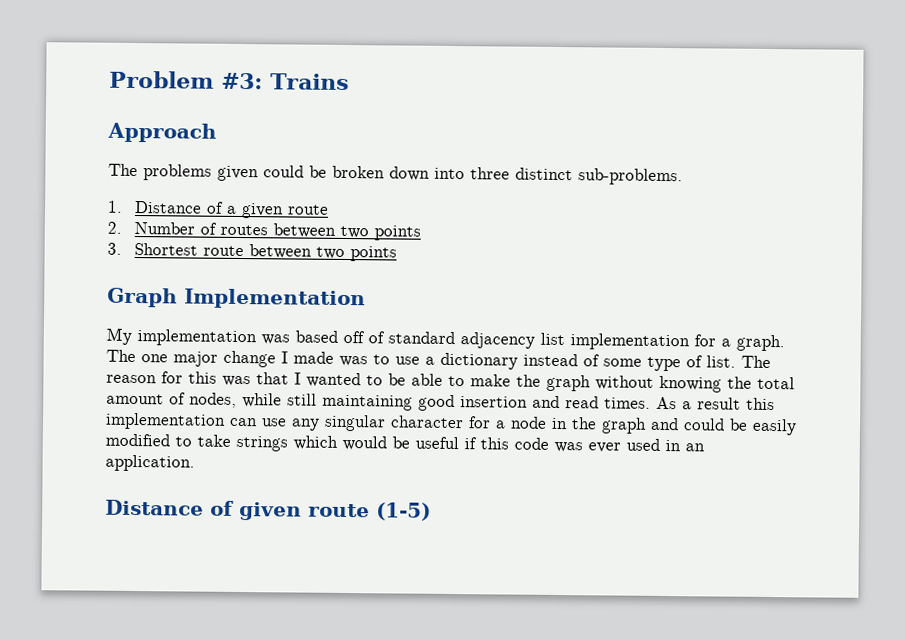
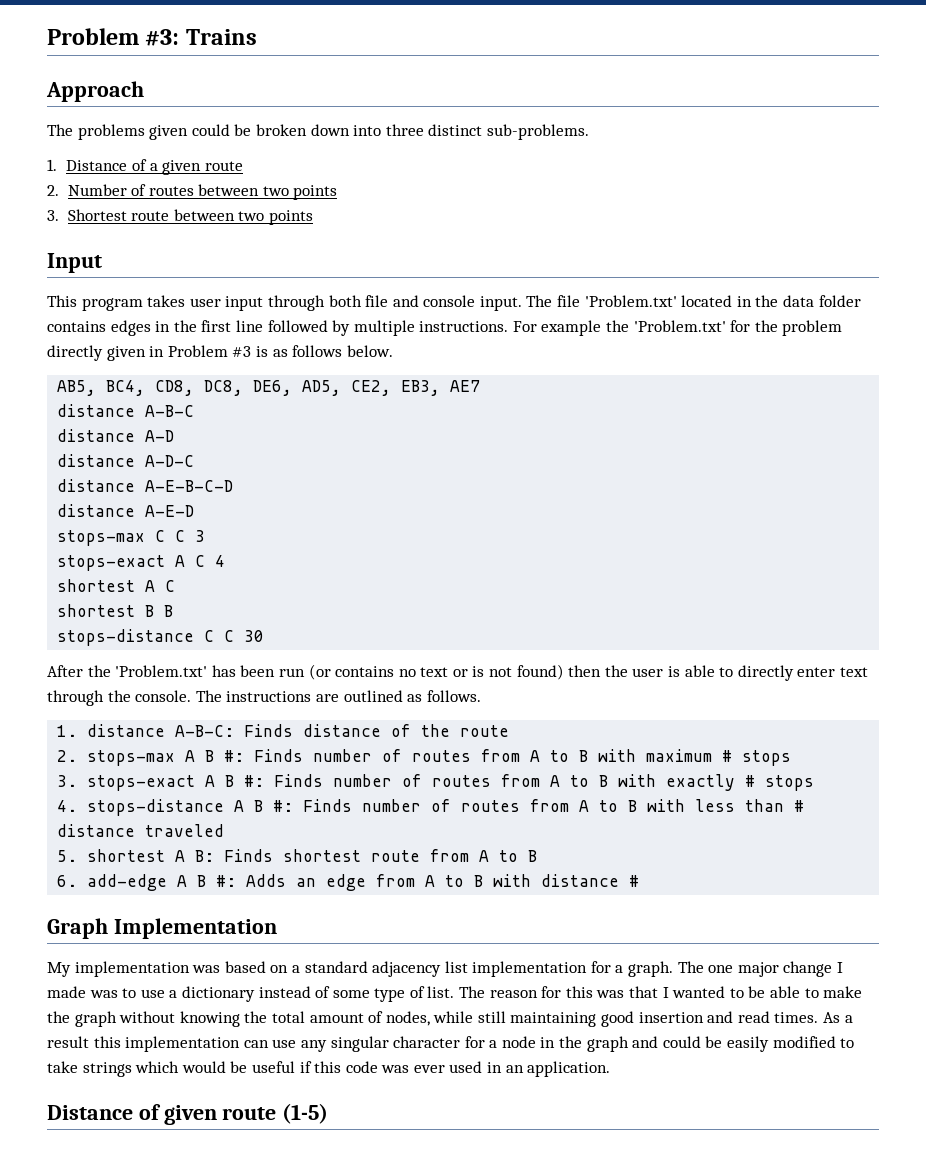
(398, 254) none -> [47,253,102,273] [47,295,861,311] [47,320,843,336] [47,345,393,361] [57,380,481,396] [57,404,195,417] [57,429,175,442] [57,454,195,467] [57,479,234,492] [57,504,195,517] [57,530,206,546] [57,555,226,571] [57,579,176,592] [57,604,174,617] [57,629,265,646] [47,664,868,681] [47,690,481,706] [57,724,510,737] [57,749,792,766] [57,774,815,791] [57,799,805,816] [57,824,225,837] [57,849,538,862] [57,874,640,891] // Input // This program takes user input through both file and console input. The file 'Problem.txt' located in the data folder contains edges in the first line followed by multiple instructions. For example the 'Problem.txt' for the problem directly given in Problem #3 is as follows below. // AB5, BC4, CD8, DC8, DE6, AD5, CE2, EB3, AE7 // distance A-B-C // distance A-D // distance A-D-C // distance A-E-B-C-D // distance A-E-D // stops-max C C 3 // stops-exact A C 4 // shortest A C // shortest B B // stops-distance C C 30 // After the 'Problem.txt' has been run (or contains no text or is not found) then the user is able to directly enter text through the console. The instructions are outlined as follows. // 1. distance A-B-C: Finds distance of the route // 2. stops-max A B #: Finds number of routes from A to B with maximum # stops // 3. stops-exact A B #: Finds number of routes from A to B with exactly # stops // 4. stops-distance A B #: Finds number of routes from A to B with less than # distance traveled // 5. shortest A B: Finds shortest route from A to B // 6. add-edge A B #: Adds an edge from A to B with distance #
[343,330,385,344] off of -> [270,965,300,973] on a

